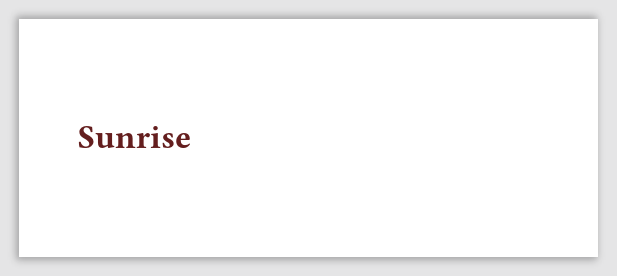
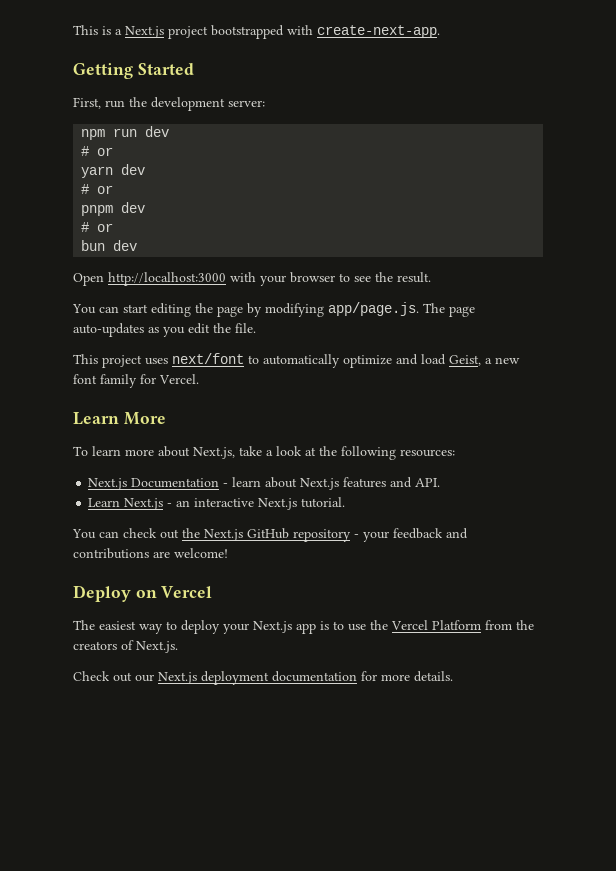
[78,126,191,148] Sunrise -> [73,25,440,39] [73,63,194,79] [73,97,265,111] [81,126,170,140] [81,146,114,156] [81,164,146,178] [81,184,114,194] [81,202,146,216] [81,222,114,232] [81,240,138,251] [73,272,431,286] [72,302,475,317] [73,323,256,337] [73,353,520,368] [73,374,199,388] [73,412,166,425] [73,446,455,460] [88,477,441,490] [88,497,346,510] [72,528,468,542] [73,548,228,559] [73,585,213,602] [73,620,534,634] [73,640,178,653] [73,671,453,685] This is a Next.js project bootstrapped with create-next-app. // Getting Started // First, run the development server: // npm run dev // # or // yarn dev // # or // pnpm dev // # or // bun dev // Open http://localhost:3000 with your browser to see the result. // You can start editing the page by modifying app/page.js. The page auto-updates as you edit the file. // This project uses next/font to automatically optimize and load Geist, a new font family for Vercel. // Learn More // To learn more about Next.js, take a look at the following resources: // Next.js Documentation - learn about Next.js features and API. // Learn Next.js - an interactive Next.js tutorial. // You can check out the Next.js GitHub repository - your feedback and contributions are welcome! // Deploy on Vercel // The easiest way to deploy your Next.js app is to use the Vercel Platform from the creators of Next.js. // Check out our Next.js deployment documentation for more details.

